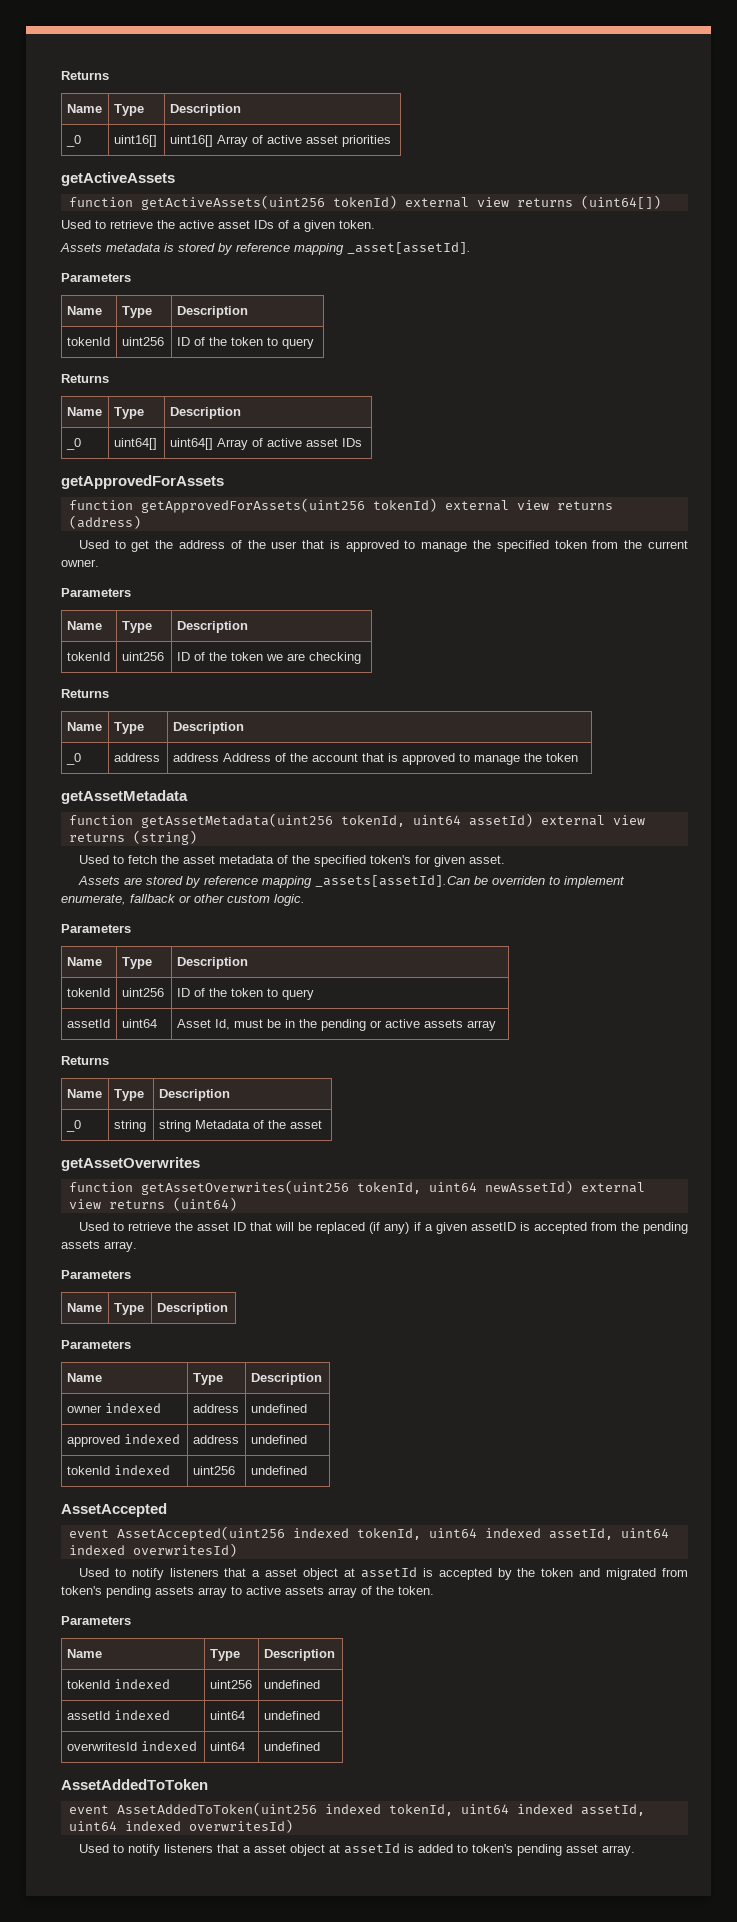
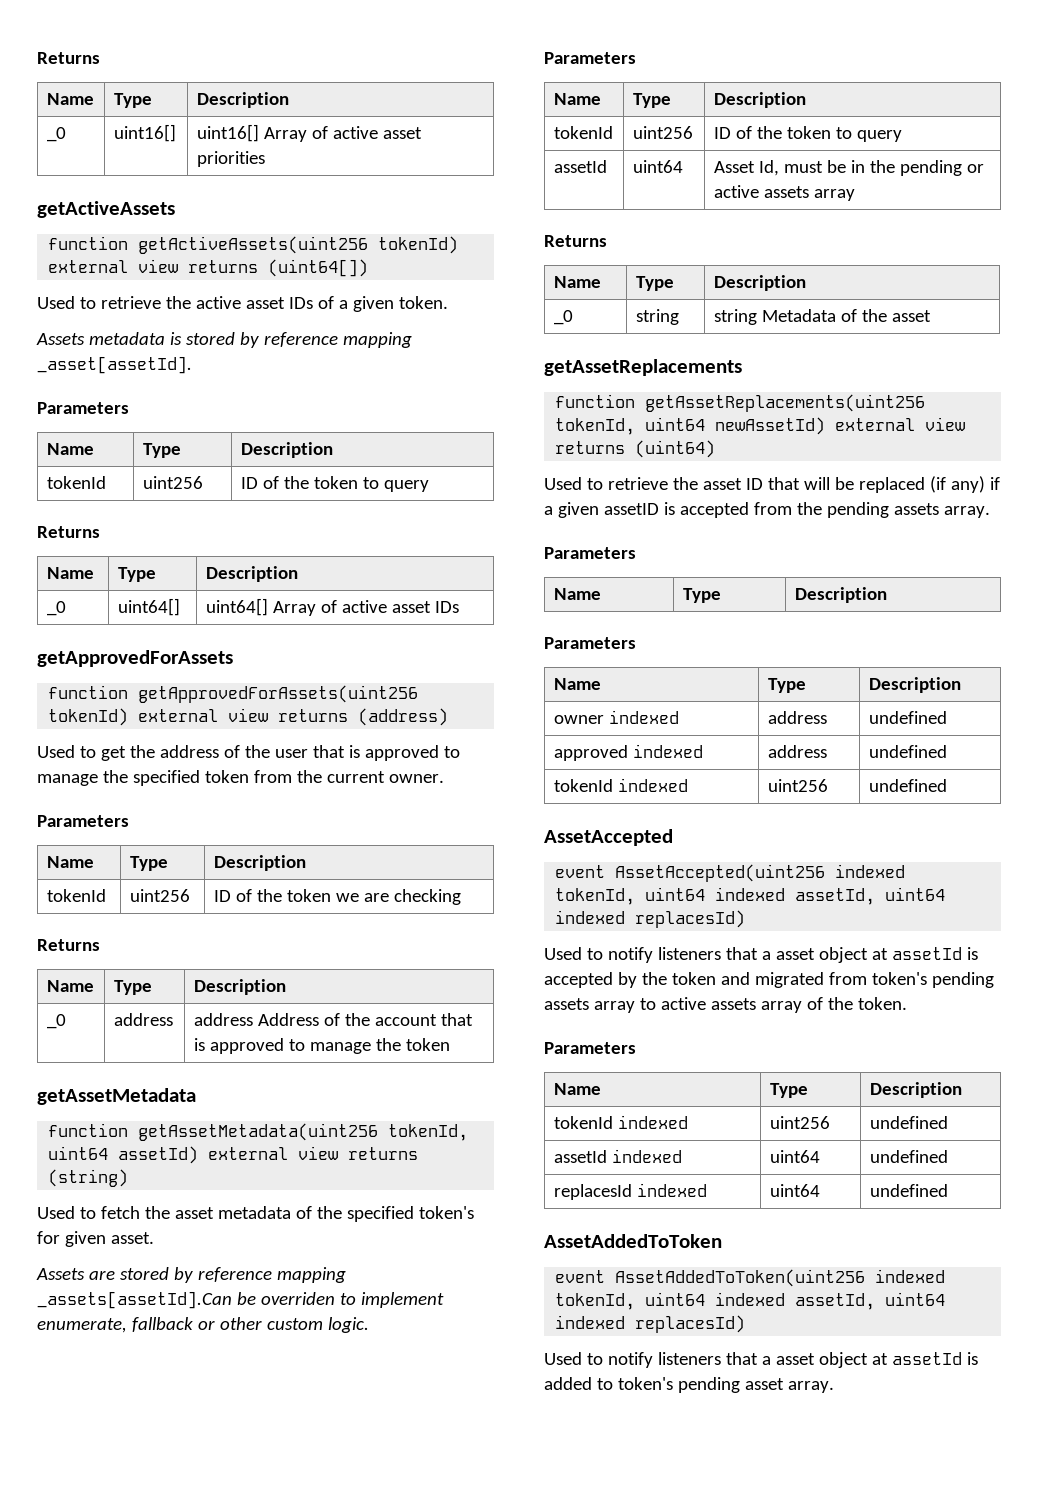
[61,1157,200,1171] [68,1180,349,1195] getAssetOverwrites // function getAssetOverwrites(uint256 -> [544,359,742,376] [555,394,926,412] getAssetReplacements // function getAssetReplacements(uint256
[132,1543,237,1557] overwritesId) -> [635,910,746,928] replacesId)
[66,1742,137,1751] overwritesId -> [553,1184,632,1200] replacesId
[188,1819,293,1833] overwritesId) -> [635,1315,746,1333] replacesId)

